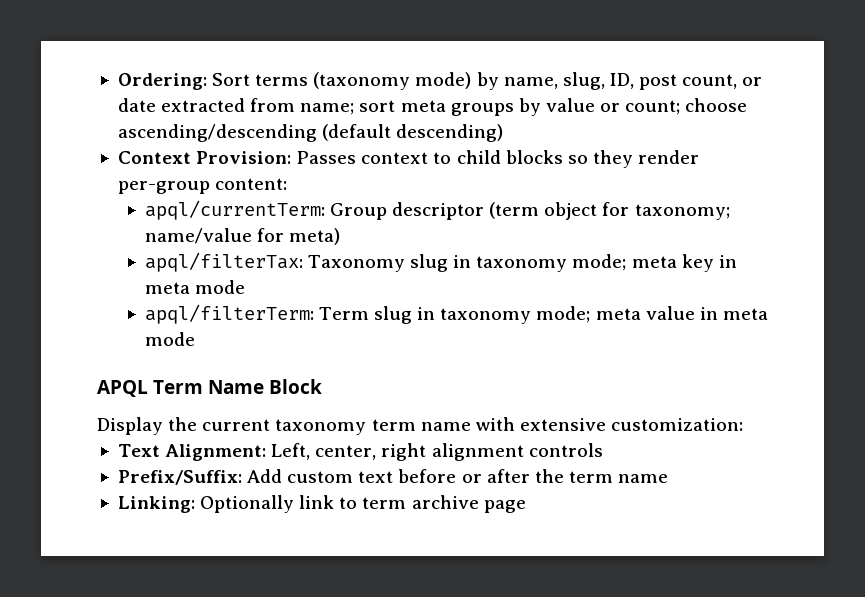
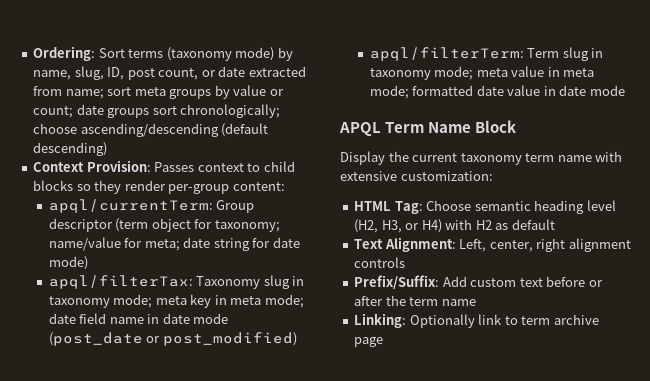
(681, 107) none -> [76,104,281,118] date groups sort chronologically;
[289,228,341,245] meta) -> [144,237,300,251] [48,256,88,270] meta; date string for date mode)
[194,280,245,294] mode -> [264,294,304,308] [48,313,229,324] [48,332,297,346] mode; date field name in date mode (post_date or post_modified)
(768, 314) none -> [369,85,587,99] mode; formatted date value in date
(744, 424) none -> [354,200,616,214] [354,219,555,233] // HTML Tag: Choose semantic heading level (H2, H3, or H4) with H2 as default

